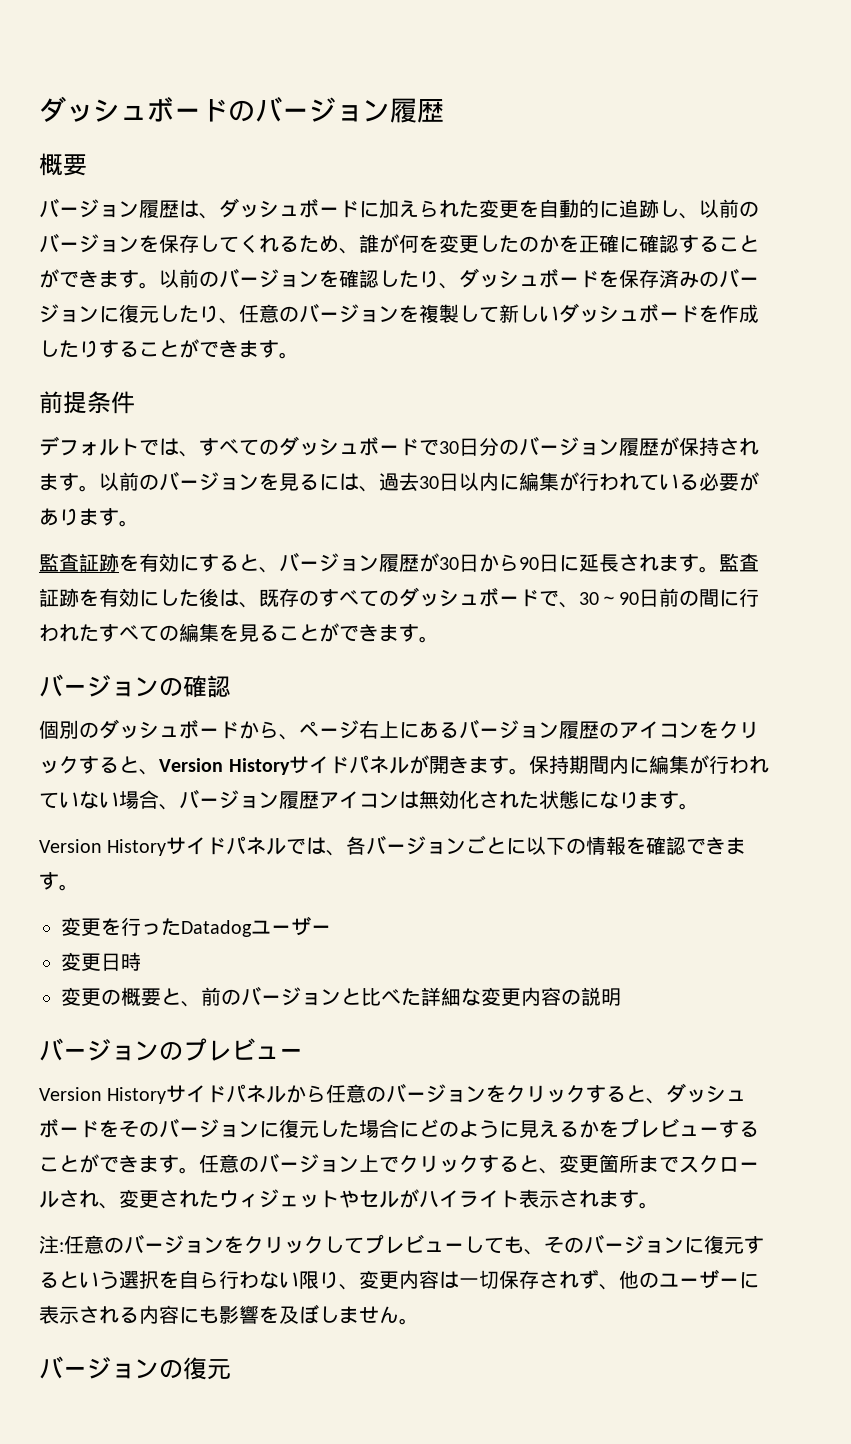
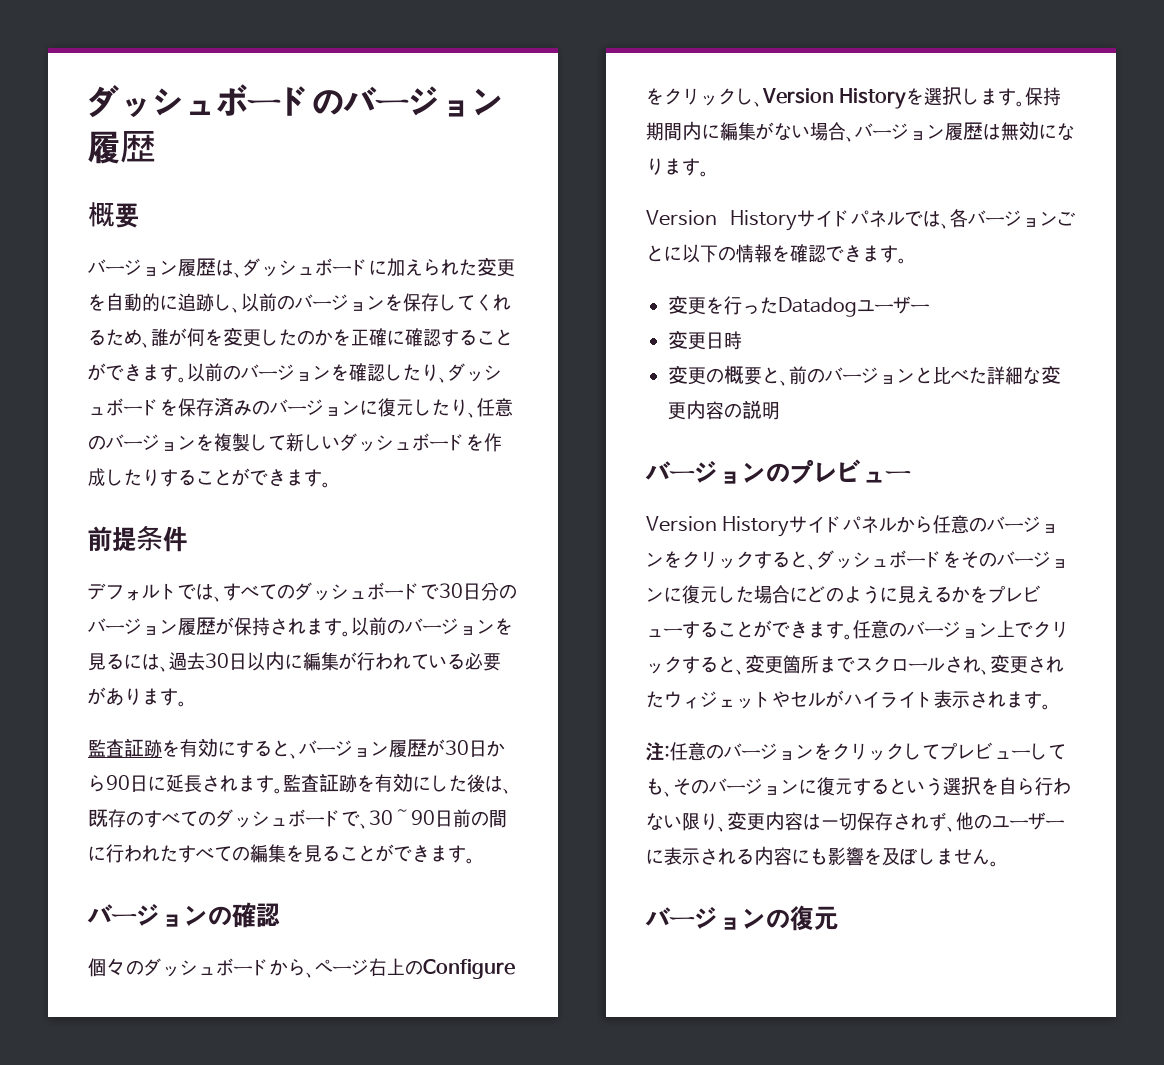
[59,720,79,739] 別 -> [106,958,126,976] 々
[399,719,759,739] [39,756,139,774] にあるバージョン履歴のアイコンをクリックすると -> [405,959,515,979] [646,88,754,106] のConfigureをクリックし
[289,755,469,774] サイドパネルが開き -> [906,86,981,105] を選択し
[709,755,769,774] [39,792,79,809] 行われてい -> (774, 131) none
[319,790,579,809] アイコンは無効化された状態 -> [983,121,1039,141] は無効

